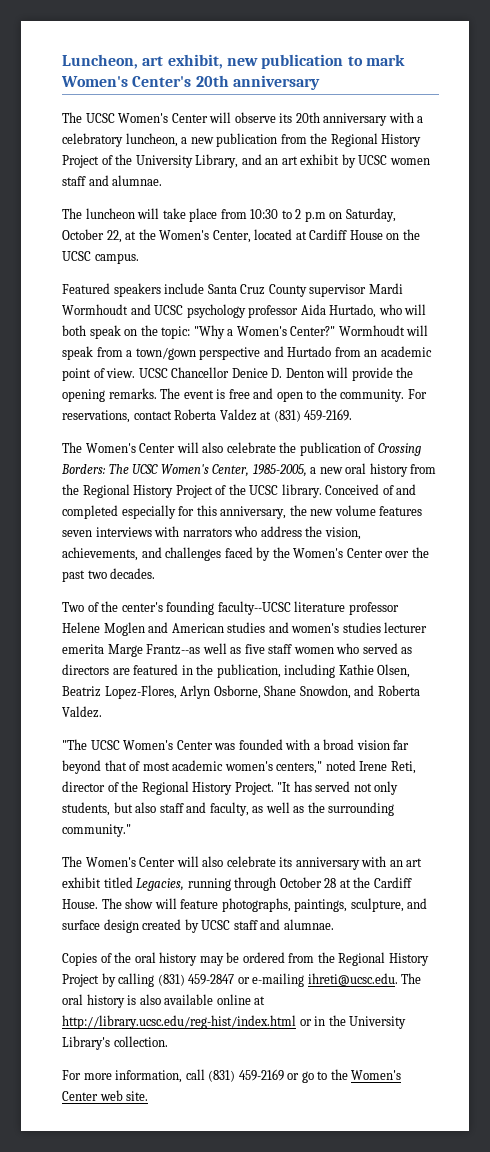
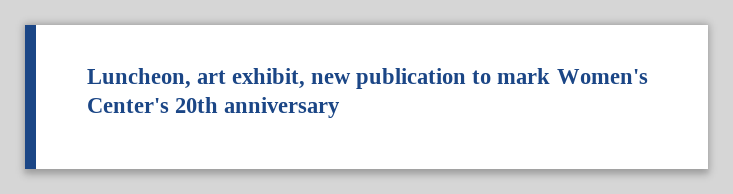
[62,112,424,126] [62,133,422,147] [62,154,430,168] [62,175,163,186] [62,208,396,222] [62,229,420,243] [62,251,139,264] [62,283,403,297] [62,304,427,318] [62,325,429,339] [62,346,432,360] [62,367,414,381] [62,388,427,402] [62,409,353,423] [62,442,421,456] [61,463,437,477] [62,484,417,498] [62,505,423,519] [62,526,361,540] [62,547,429,561] [62,568,156,582] [62,601,399,615] [62,622,428,636] [62,643,413,657] [62,664,411,678] [62,685,420,699] [62,706,102,718] [62,739,410,750] [62,760,416,774] [62,781,399,795] [62,802,395,816] [62,824,131,837] [62,856,423,870] [62,877,412,891] [62,898,428,912] [62,919,334,933] [62,952,429,966] [62,973,422,987] [62,994,266,1008] [62,1015,407,1029] [62,1036,168,1050] [62,1069,402,1083] [62,1090,149,1101] // The UCSC Women's Center will observe its 20th anniversary with a celebratory luncheon, a new publication from the Regional History Project of the University Library, and an art exhibit by UCSC women staff and alumnae. // The luncheon will take place from 10:30 to 2 p.m on Saturday, October 22, at the Women's Center, located at Cardiff House on the UCSC campus. // Featured speakers include Santa Cruz County supervisor Mardi Wormhoudt and UCSC psychology professor Aida Hurtado, who will both speak on the topic: "Why a Women's Center?" Wormhoudt will speak from a town/gown perspective and Hurtado from an academic point of view. UCSC Chancellor Denice D. Denton will provide the opening remarks. The event is free and open to the community. For reservations, contact Roberta Valdez at (831) 459-2169. // The Women's Center will also celebrate the publication of Crossing Borders: The UCSC Women's Center, 1985-2005, a new oral history from the Regional History Project of the UCSC library. Conceived of and completed especially for this anniversary, the new volume features seven interviews with narrators who address the vision, achievements, and challenges faced by the Women's Center over the past two decades. // Two of the center's founding faculty--UCSC literature professor Helene Moglen and American studies and women's studies lecturer emerita Marge Frantz--as well as five staff women who served as directors are featured in the publication, including Kathie Olsen, Beatriz Lopez-Flores, Arlyn Osborne, Shane Snowdon, and Roberta Valdez. // "The UCSC Women's Center was founded with a broad vision far beyond that of most academic women's centers," noted Irene Reti, director of the Regional History Project. "It has served not only students, but also staff and faculty, as well as the surrounding community." // The Women's Center will also celebrate its anniversary with an art exhibit titled Legacies, running through October 28 at the Cardiff House. The show will feature photographs, paintings, sculpture, and surface design created by UCSC staff and alumnae. // Copies of the oral history may be ordered from the Regional History Project by calling (831) 459-2847 or e-mailing ihreti@ucsc.edu. The oral history is also available online at http://library.ucsc.edu/reg-hist/index.html or in the University Library's collection. // For more information, call (831) 459-2169 or go to the Women's Center web site. -> (341, 107) none

